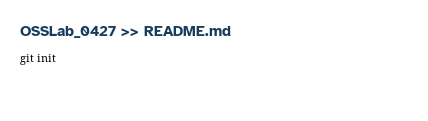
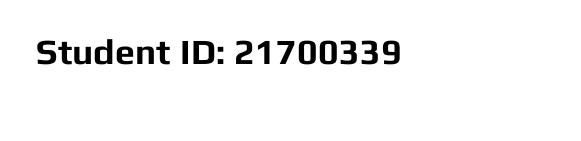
[20,26,231,38] [20,54,56,65] OSSLab_0427 >> README.md // git init -> [36,39,403,65] Student ID: 21700339

